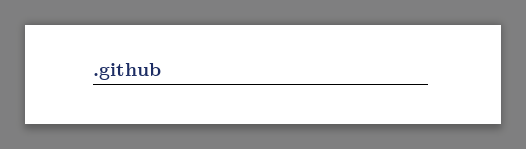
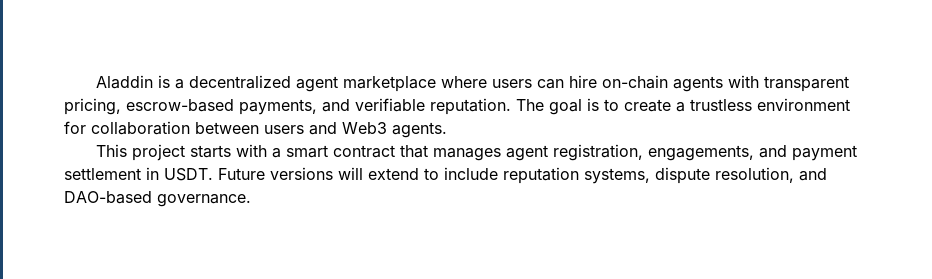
[93,63,161,80] .github -> [95,75,849,92] [64,98,850,115] [64,121,447,138] [95,144,857,161] [64,167,827,184] [64,191,251,207] Aladdin is a decentralized agent marketplace where users can hire on-chain agents with transparent pricing, escrow-based payments, and verifiable reputation. The goal is to create a trustless environment for collaboration between users and Web3 agents. // This project starts with a smart contract that manages agent registration, engagements, and payment settlement in USDT. Future versions will extend to include reputation systems, dispute resolution, and DAO-based governance.

